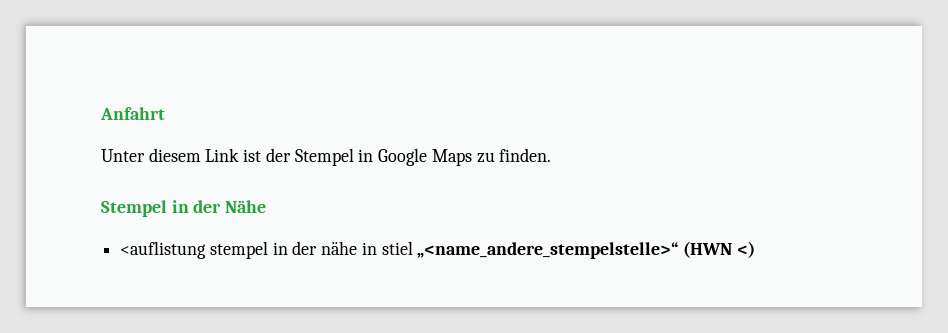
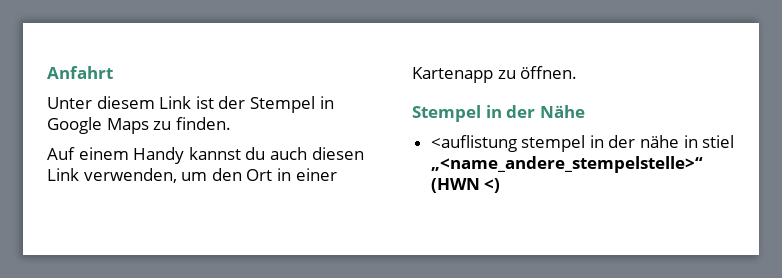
(552, 155) none -> [47,147,364,164] [47,168,337,183] [412,66,578,83] // Auf einem Handy kannst du auch diesen Link verwenden, um den Ort in einer Kartenapp zu öffnen.

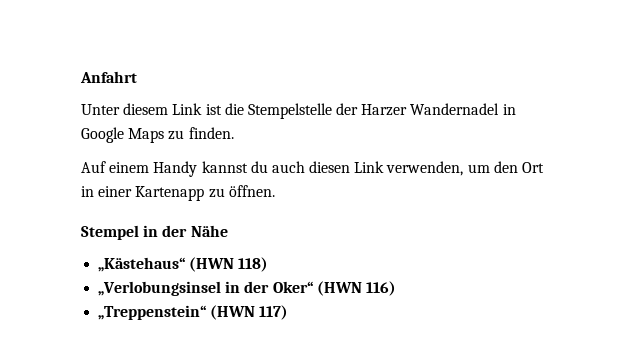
[218,96,315,113] der Stempel -> [224,103,500,119] die Stempelstelle der Harzer Wandernadel
[430,135,735,152] [430,156,703,173] [430,178,501,193] <auflistung stempel in der nähe in stiel „<name_andere_stempelstelle>“ (HWN <) -> [98,257,269,272] [98,281,396,296] [98,305,289,320] „Kästehaus“ (HWN 118) // „Verlobungsinsel in der Oker“ (HWN 116) // „Treppenstein“ (HWN 117)

